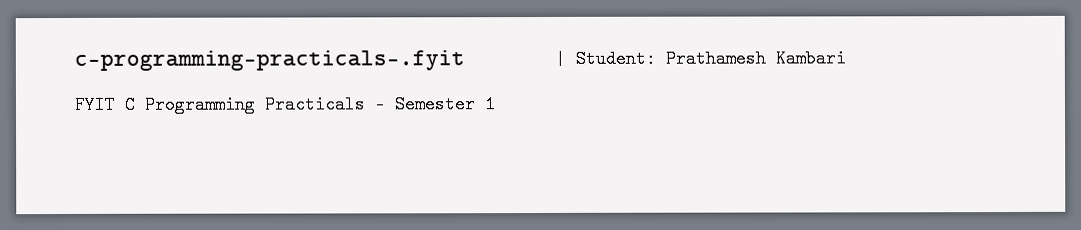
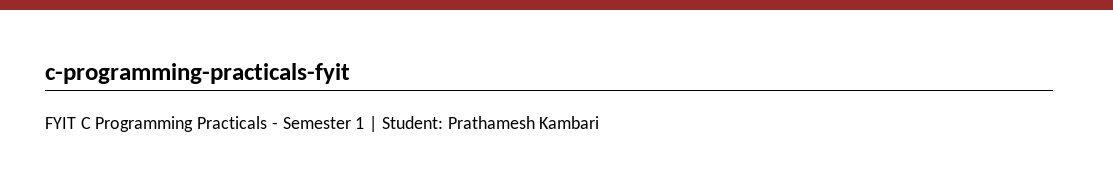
[74,50,465,71] c-programming-practicals-.fyit -> [45,63,350,84] c-programming-practicals-fyit

